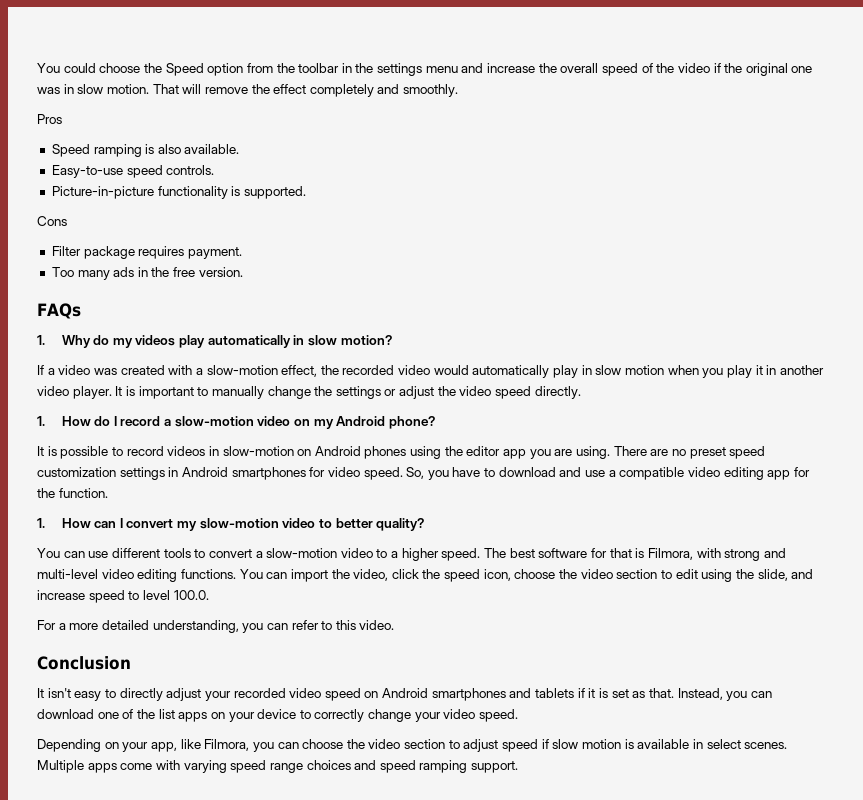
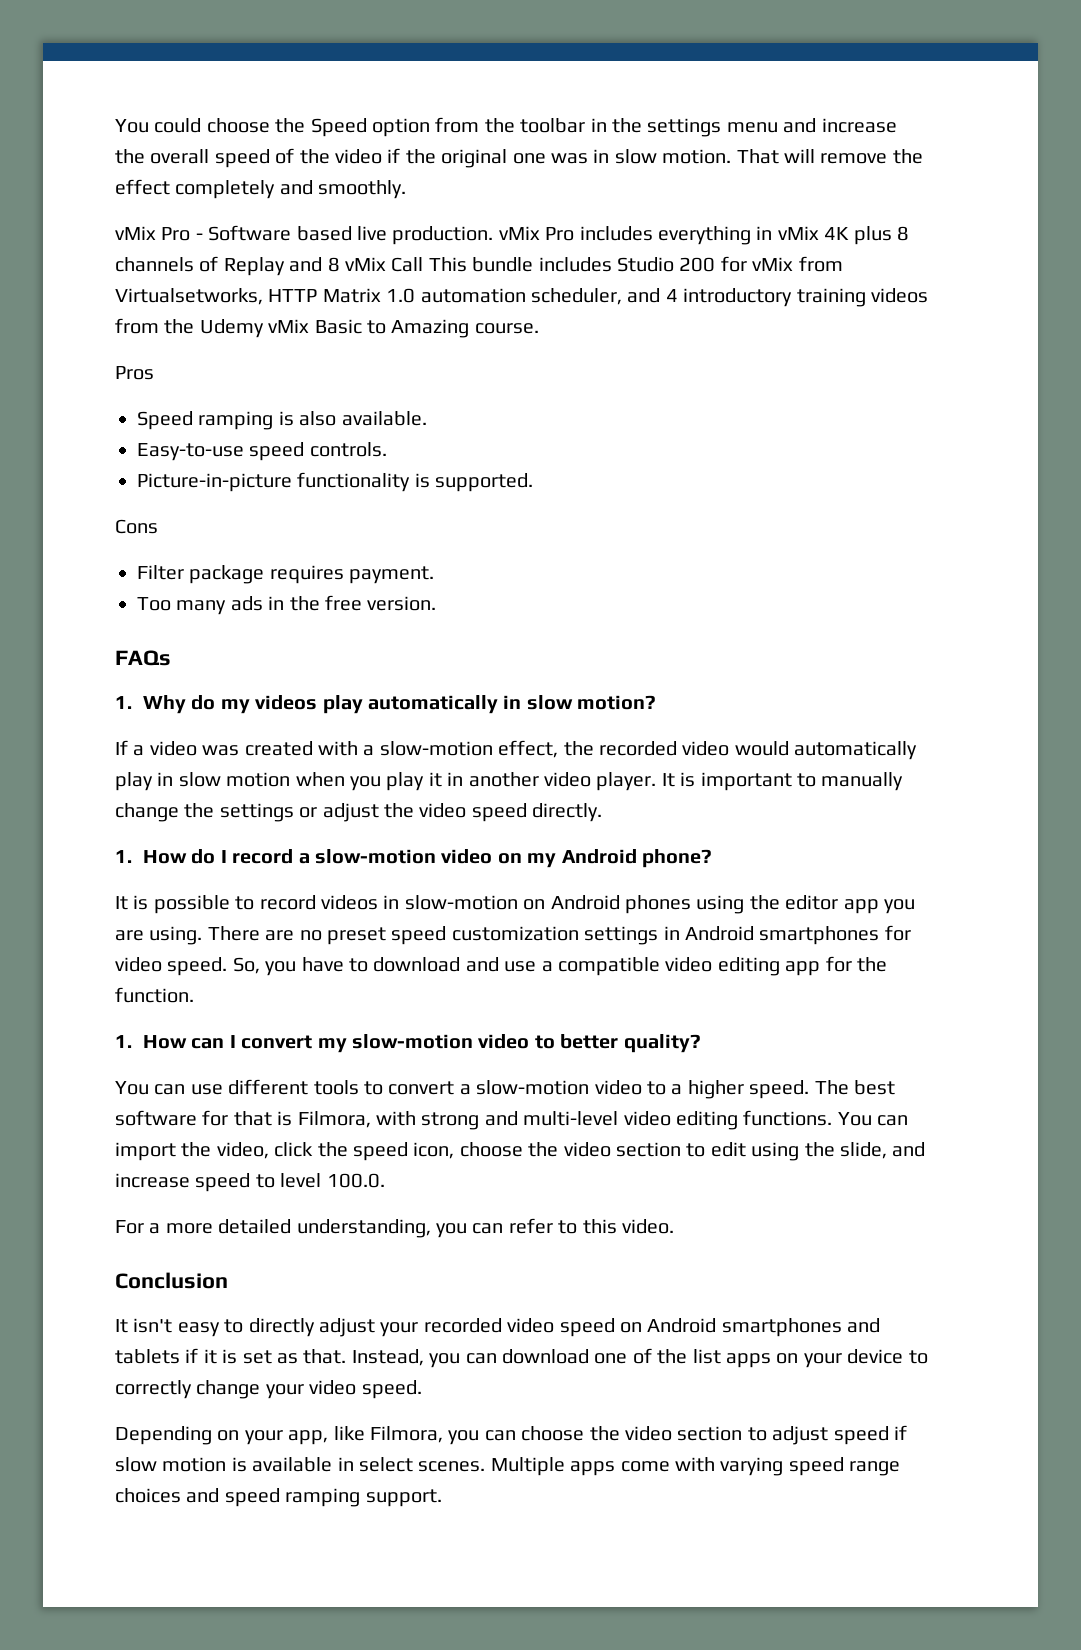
(459, 90) none -> [115,225,909,245] [115,256,843,276] [115,288,928,307] [115,318,539,338] // vMix Pro - Software based live production. vMix Pro includes everything in vMix 4K plus 8 channels of Replay and 8 vMix Call This bundle includes Studio 200 for vMix from Virtualsetworks, HTTP Matrix 1.0 automation scheduler, and 4 introductory training videos from the Udemy vMix Basic to Amazing course.

